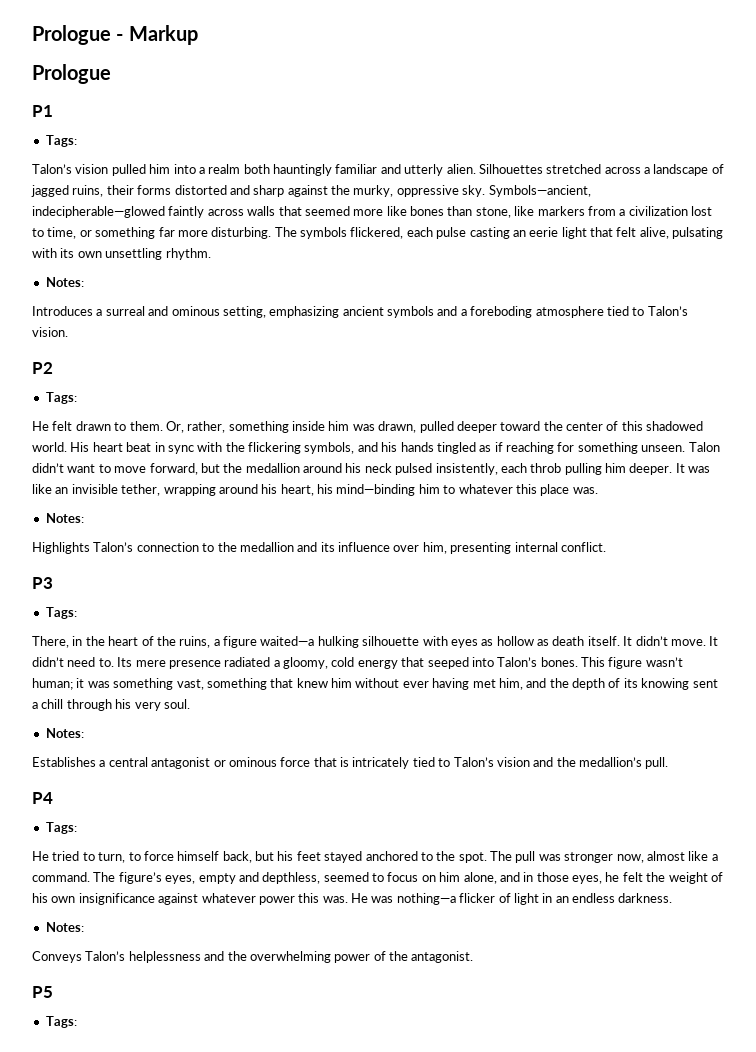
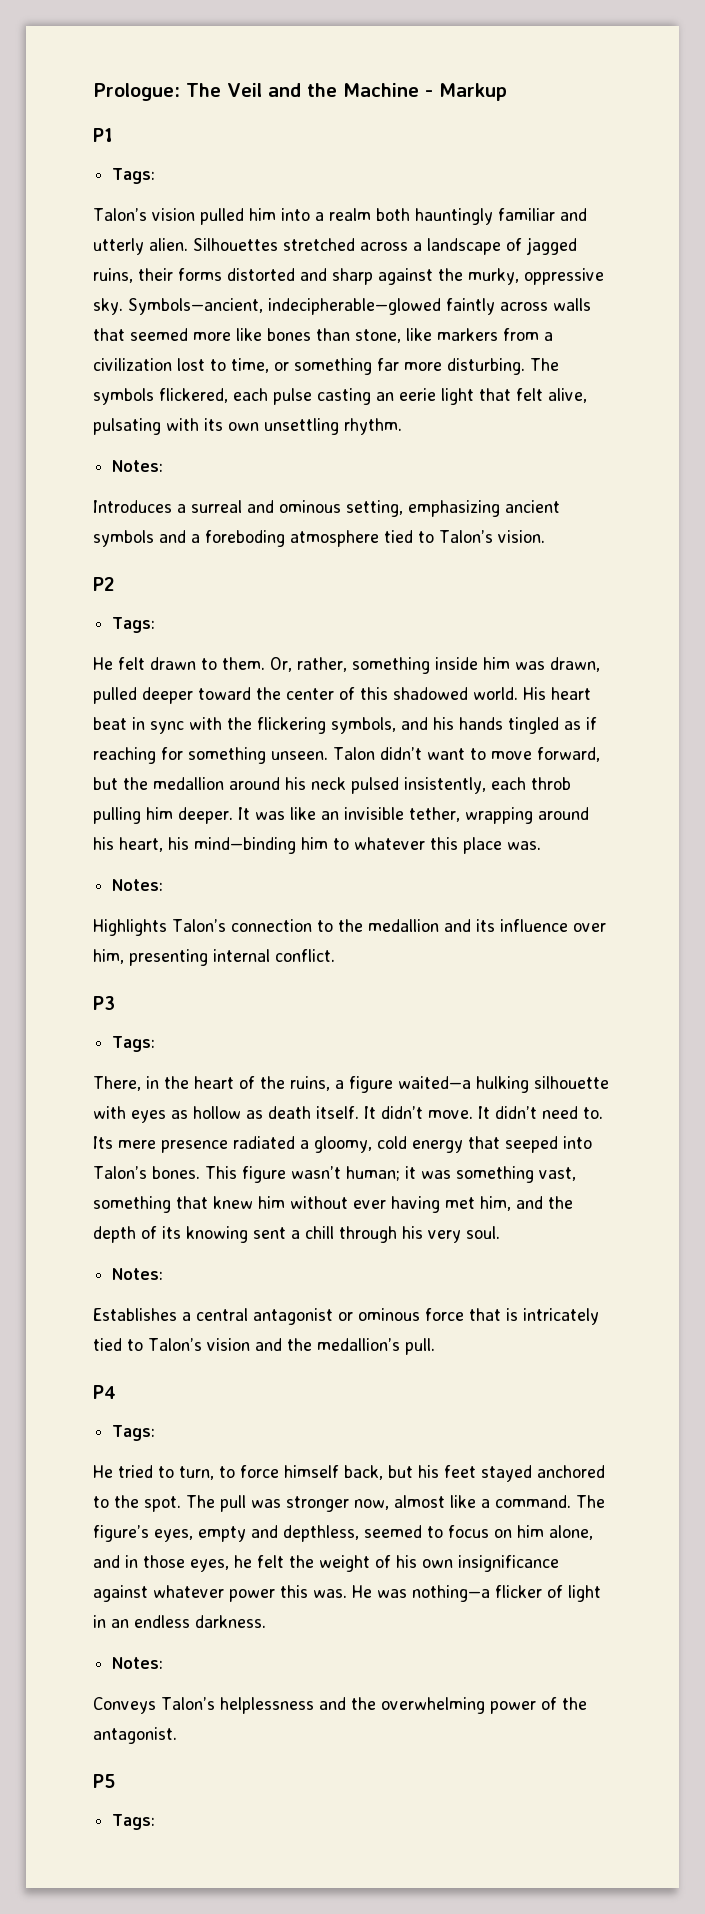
[32,25,111,45] Prologue -> [93,83,419,101] Prologue: The Veil and the Machine
[32,64,111,84] // Prologue -> (507, 92) none

